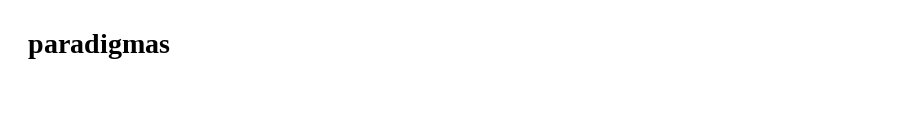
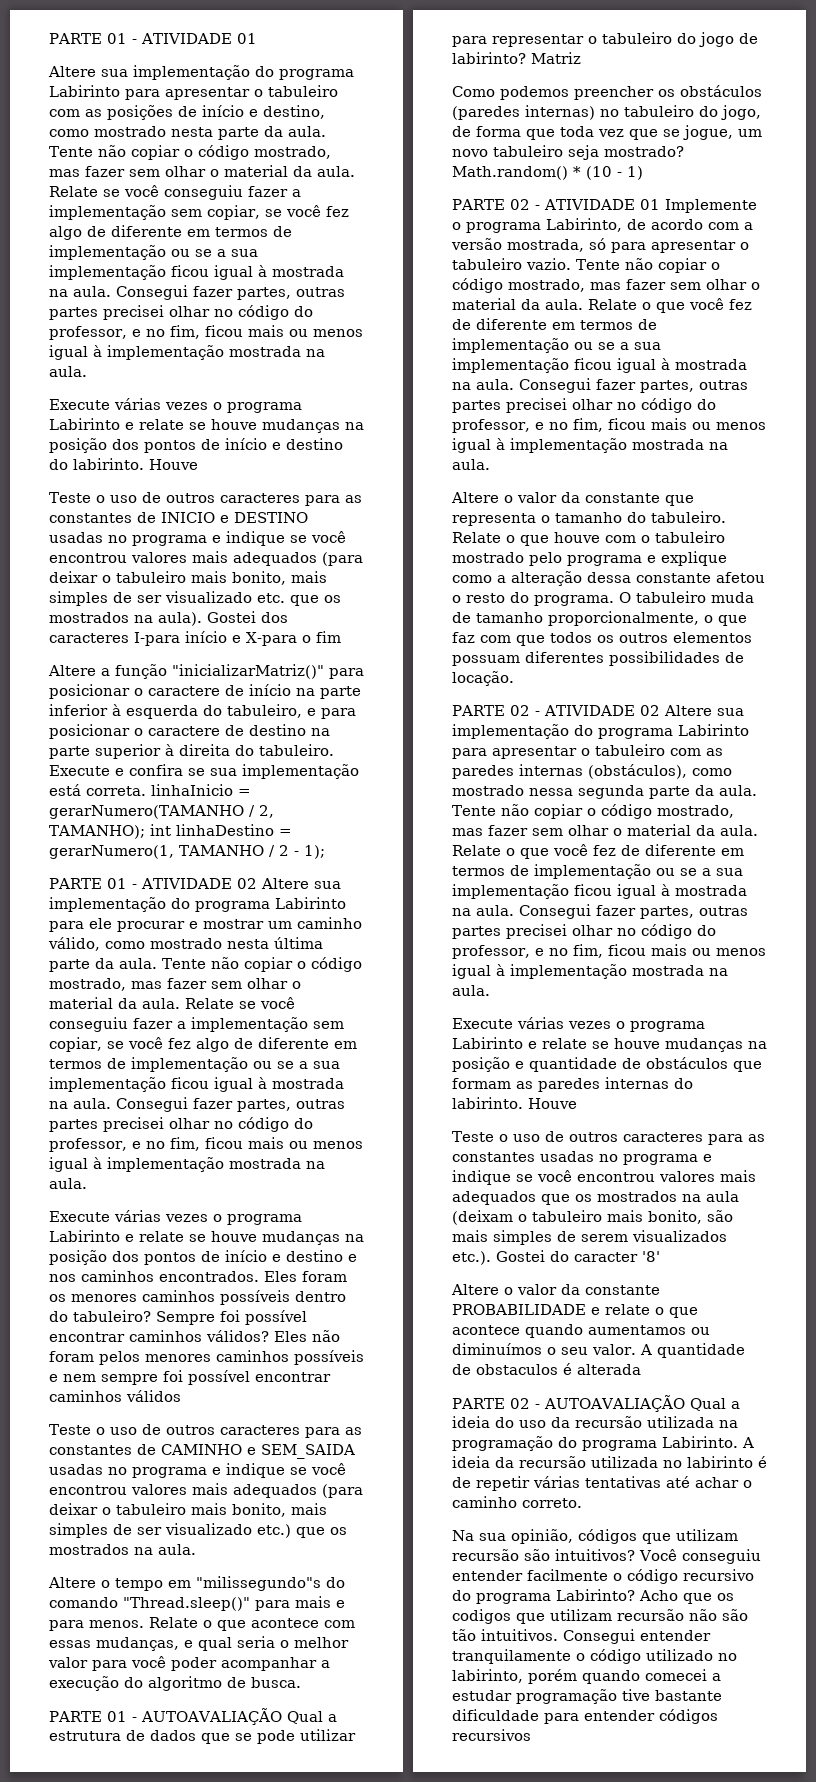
[28,34,170,59] paradigmas -> [49,33,257,44] [48,65,354,80] [49,85,338,100] [49,105,325,120] [49,126,326,140] [49,145,331,160] [49,165,355,177] [49,185,301,200] [49,205,349,220] [49,225,292,240] [49,245,258,260] [49,265,344,280] [49,285,345,300] [49,305,313,320] [49,325,363,340] [49,345,325,360] [49,366,87,377] [49,398,302,413] [49,418,364,433] [49,438,343,453] [49,458,198,470] [49,492,362,506] [49,512,308,523] [49,531,346,546] [49,551,363,566] [49,571,327,585] [49,591,341,606] [49,611,288,626] [49,631,341,646] [48,664,364,679] [49,684,361,699] [49,704,356,719] [49,724,330,739] [49,744,334,759] [49,764,359,779] [49,784,251,796] [49,805,274,819] [49,824,292,839] [49,845,325,859] [49,878,341,889] [49,897,346,912] [49,917,362,932] [48,937,323,951] [49,957,362,972] [49,978,301,991] [49,997,295,1009] [49,1017,344,1032] [49,1037,357,1052] [49,1057,340,1072] [49,1077,344,1092] [49,1097,345,1112] [49,1117,313,1132] [49,1137,363,1152] [49,1157,325,1172] [49,1178,87,1189] [49,1210,302,1225] [49,1230,364,1245] [49,1250,357,1265] [49,1270,347,1282] [49,1290,346,1305] [49,1310,307,1325] [49,1330,340,1342] [49,1350,364,1365] [49,1370,331,1385] [49,1390,181,1402] [49,1424,362,1438] [49,1444,355,1459] [49,1463,346,1478] [49,1483,363,1498] [49,1503,327,1517] [49,1523,347,1538] [49,1544,196,1555] [48,1576,345,1591] [49,1596,345,1611] [49,1617,355,1631] [49,1636,349,1651] [48,1656,330,1671] [49,1676,301,1691] [49,1708,337,1725] [49,1729,356,1744] [452,32,758,47] [452,52,581,64] [452,85,762,100] [452,105,761,120] [452,125,762,140] [452,145,684,160] [452,166,643,180] [452,199,757,213] [452,218,753,233] [451,238,749,253] [452,258,720,273] [452,278,760,293] [452,298,752,313] [452,318,657,330] [452,338,661,353] [452,358,747,373] [452,378,748,393] [452,398,716,413] [452,418,766,433] [452,438,728,453] [452,459,490,470] [451,492,694,506] [452,511,726,526] [452,531,725,546] [452,551,727,566] [452,571,765,586] [452,591,754,606] [452,611,747,626] [452,632,752,646] [452,651,744,666] [452,671,514,686] [452,705,744,716] [452,724,749,739] [452,744,723,759] [452,764,732,779] [452,785,757,799] [452,804,734,819] [452,824,758,836] [452,844,744,859] [452,864,743,879] [452,884,747,899] [452,904,748,919] [452,924,716,939] [452,944,766,959] [452,964,728,979] [452,985,490,996] [452,1017,705,1032] [452,1037,767,1052] [452,1057,762,1072] [452,1077,693,1092] [452,1097,577,1109] [452,1131,765,1145] [452,1151,712,1165] [452,1170,756,1185] [452,1191,739,1205] [452,1210,733,1225] [452,1230,727,1245] [452,1250,660,1265] [451,1284,660,1295] [452,1304,698,1318] [452,1324,710,1338] [452,1343,745,1358] [452,1363,641,1375] [452,1395,740,1412] [452,1416,738,1428] [452,1436,754,1451] [452,1456,767,1468] [452,1476,752,1491] [452,1496,582,1508] [452,1529,738,1544] [452,1549,761,1564] [452,1569,754,1584] [452,1589,734,1604] [452,1609,748,1624] [452,1629,711,1644] [452,1649,737,1664] [452,1669,721,1684] [452,1689,722,1704] [452,1709,718,1724] [452,1729,531,1741] PARTE 01 - ATIVIDADE 01 // Altere sua implementação do programa Labirinto para apresentar o tabuleiro com as posições de início e destino, como mostrado nesta parte da aula. Tente não copiar o código mostrado, mas fazer sem olhar o material da aula. Relate se você conseguiu fazer a implementação sem copiar, se você fez algo de diferente em termos de implementação ou se a sua implementação ficou igual à mostrada na aula. Consegui fazer partes, outras partes precisei olhar no código do professor, e no fim, ficou mais ou menos igual à implementação mostrada na aula. // Execute várias vezes o programa Labirinto e relate se houve mudanças na posição dos pontos de início e destino do labirinto. Houve // Teste o uso de outros caracteres para as constantes de INICIO e DESTINO usadas no programa e indique se você encontrou valores mais adequados (para deixar o tabuleiro mais bonito, mais simples de ser visualizado etc. que os mostrados na aula). Gostei dos caracteres I-para início e X-para o fim // Altere a função "inicializarMatriz()" para posicionar o caractere de início na parte inferior à esquerda do tabuleiro, e para posicionar o caractere de destino na parte superior à direita do tabuleiro. Execute e confira se sua implementação está correta. linhaInicio = gerarNumero(TAMANHO / 2, TAMANHO); int linhaDestino = gerarNumero(1, TAMANHO / 2 - 1); // PARTE 01 - ATIVIDADE 02 Altere sua implementação do programa Labirinto para ele procurar e mostrar um caminho válido, como mostrado nesta última parte da aula. Tente não copiar o código mostrado, mas fazer sem olhar o material da aula. Relate se você conseguiu fazer a implementação sem copiar, se você fez algo de diferente em termos de implementação ou se a sua implementação ficou igual à mostrada na aula. Consegui fazer partes, outras partes precisei olhar no código do professor, e no fim, ficou mais ou menos igual à implementação mostrada na aula. // Execute várias vezes o programa Labirinto e relate se houve mudanças na posição dos pontos de início e destino e nos caminhos encontrados. Eles foram os menores caminhos possíveis dentro do tabuleiro? Sempre foi possível encontrar caminhos válidos? Eles não foram pelos menores caminhos possíveis e nem sempre foi possível encontrar caminhos válidos // Teste o uso de outros caracteres para as constantes de CAMINHO e SEM_SAIDA usadas no programa e indique se você encontrou valores mais adequados (para deixar o tabuleiro mais bonito, mais simples de ser visualizado etc.) que os mostrados na aula. // Altere o tempo em "milissegundo"s do comando "Thread.sleep()" para mais e para menos. Relate o que acontece com essas mudanças, e qual seria o melhor valor para você poder acompanhar a execução do algoritmo de busca. // PARTE 01 - AUTOAVALIAÇÃO Qual a estrutura de dados que se pode utilizar para representar o tabuleiro do jogo de labirinto? Matriz // Como podemos preencher os obstáculos (paredes internas) no tabuleiro do jogo, de forma que toda vez que se jogue, um novo tabuleiro seja mostrado? Math.random() * (10 - 1) // PARTE 02 - ATIVIDADE 01 Implemente o programa Labirinto, de acordo com a versão mostrada, só para apresentar o tabuleiro vazio. Tente não copiar o código mostrado, mas fazer sem olhar o material da aula. Relate o que você fez de diferente em termos de implementação ou se a sua implementação ficou igual à mostrada na aula. Consegui fazer partes, outras partes precisei olhar no código do professor, e no fim, ficou mais ou menos igual à implementação mostrada na aula. // Altere o valor da constante que representa o tamanho do tabuleiro. Relate o que houve com o tabuleiro mostrado pelo programa e explique como a alteração dessa constante afetou o resto do programa. O tabuleiro muda de tamanho proporcionalmente, o que faz com que todos os outros elementos possuam diferentes possibilidades de locação. // PARTE 02 - ATIVIDADE 02 Altere sua implementação do programa Labirinto para apresentar o tabuleiro com as paredes internas (obstáculos), como mostrado nessa segunda parte da aula. Tente não copiar o código mostrado, mas fazer sem olhar o material da aula. Relate o que você fez de diferente em termos de implementação ou se a sua implementação ficou igual à mostrada na aula. Consegui fazer partes, outras partes precisei olhar no código do professor, e no fim, ficou mais ou menos igual à implementação mostrada na aula. // Execute várias vezes o programa Labirinto e relate se houve mudanças na posição e quantidade de obstáculos que formam as paredes internas do labirinto. Houve // Teste o uso de outros caracteres para as constantes usadas no programa e indique se você encontrou valores mais adequados que os mostrados na aula (deixam o tabuleiro mais bonito, são mais simples de serem visualizados etc.). Gostei do caracter '8' // Altere o valor da constante PROBABILIDADE e relate o que acontece quando aumentamos ou diminuímos o seu valor. A quantidade de obstaculos é alterada // PARTE 02 - AUTOAVALIAÇÃO Qual a ideia do uso da recursão utilizada na programação do programa Labirinto. A ideia da recursão utilizada no labirinto é de repetir várias tentativas até achar o caminho correto. // Na sua opinião, códigos que utilizam recursão são intuitivos? Você conseguiu entender facilmente o código recursivo do programa Labirinto? Acho que os codigos que utilizam recursão não são tão intuitivos. Consegui entender tranquilamente o código utilizado no labirinto, porém quando comecei a estudar programação tive bastante dificuldade para entender códigos recursivos

